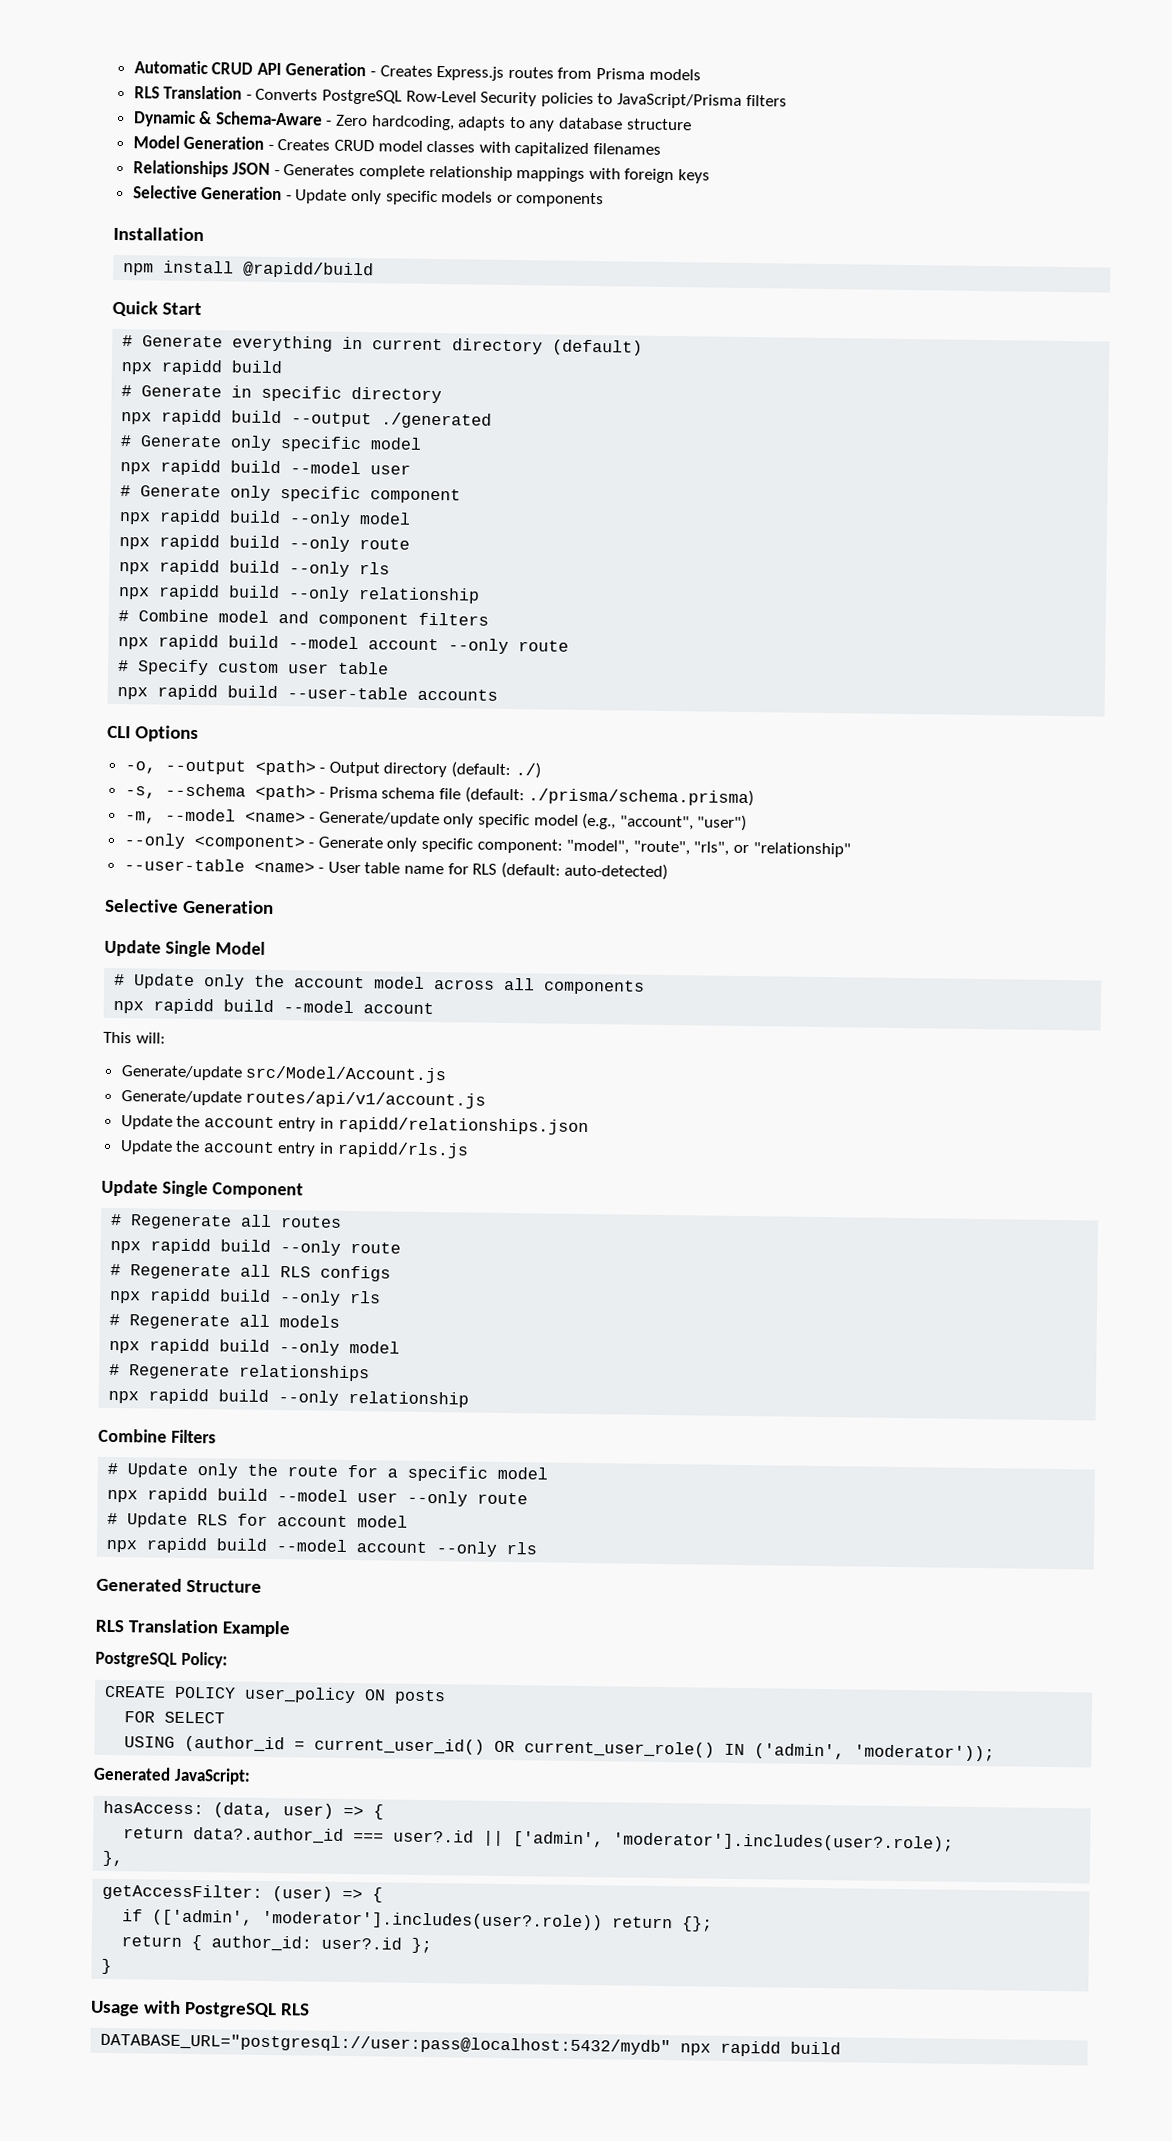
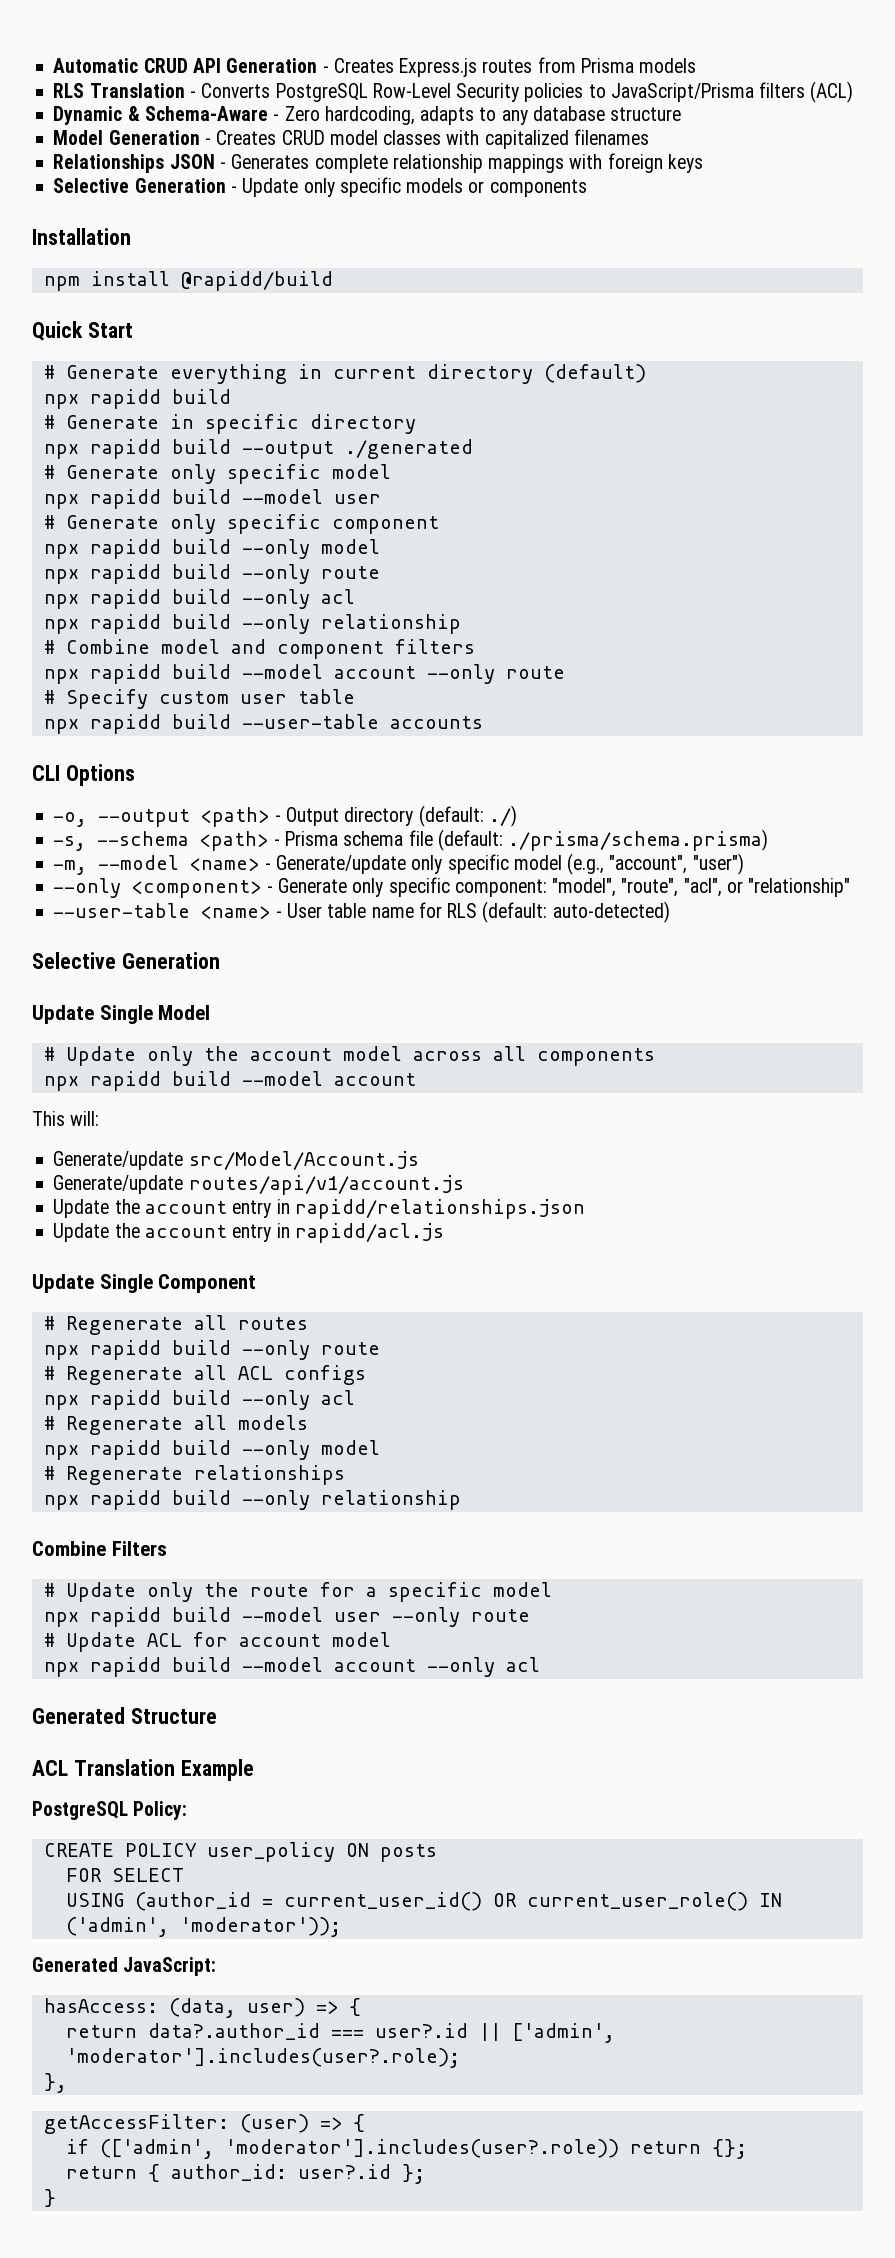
(787, 100) none -> [810,81,854,103] (ACL)
[359,562,391,575] rls -> [320,589,355,604] acl
[693,841,730,856] "rls", -> [683,878,722,897] "acl",
[336,1141,469,1159] rapidd/rls.js -> [294,1223,444,1243] rapidd/acl.js
[280,1266,312,1278] RLS -> [237,1366,273,1380] ACL
[350,1291,382,1304] rls -> [320,1390,355,1405] acl
[197,1514,229,1526] RLS -> [146,1633,182,1647] ACL
[506,1542,538,1555] rls -> [505,1657,540,1672] acl
[95,1619,124,1633] RLS -> [32,1760,68,1776] ACL
[90,2000,310,2019] [100,2032,842,2057] // Usage with PostgreSQL RLS // DATABASE_URL="postgresql://user:pass@localhost:5432/mydb" npx rapidd build -> (56, 2198) none

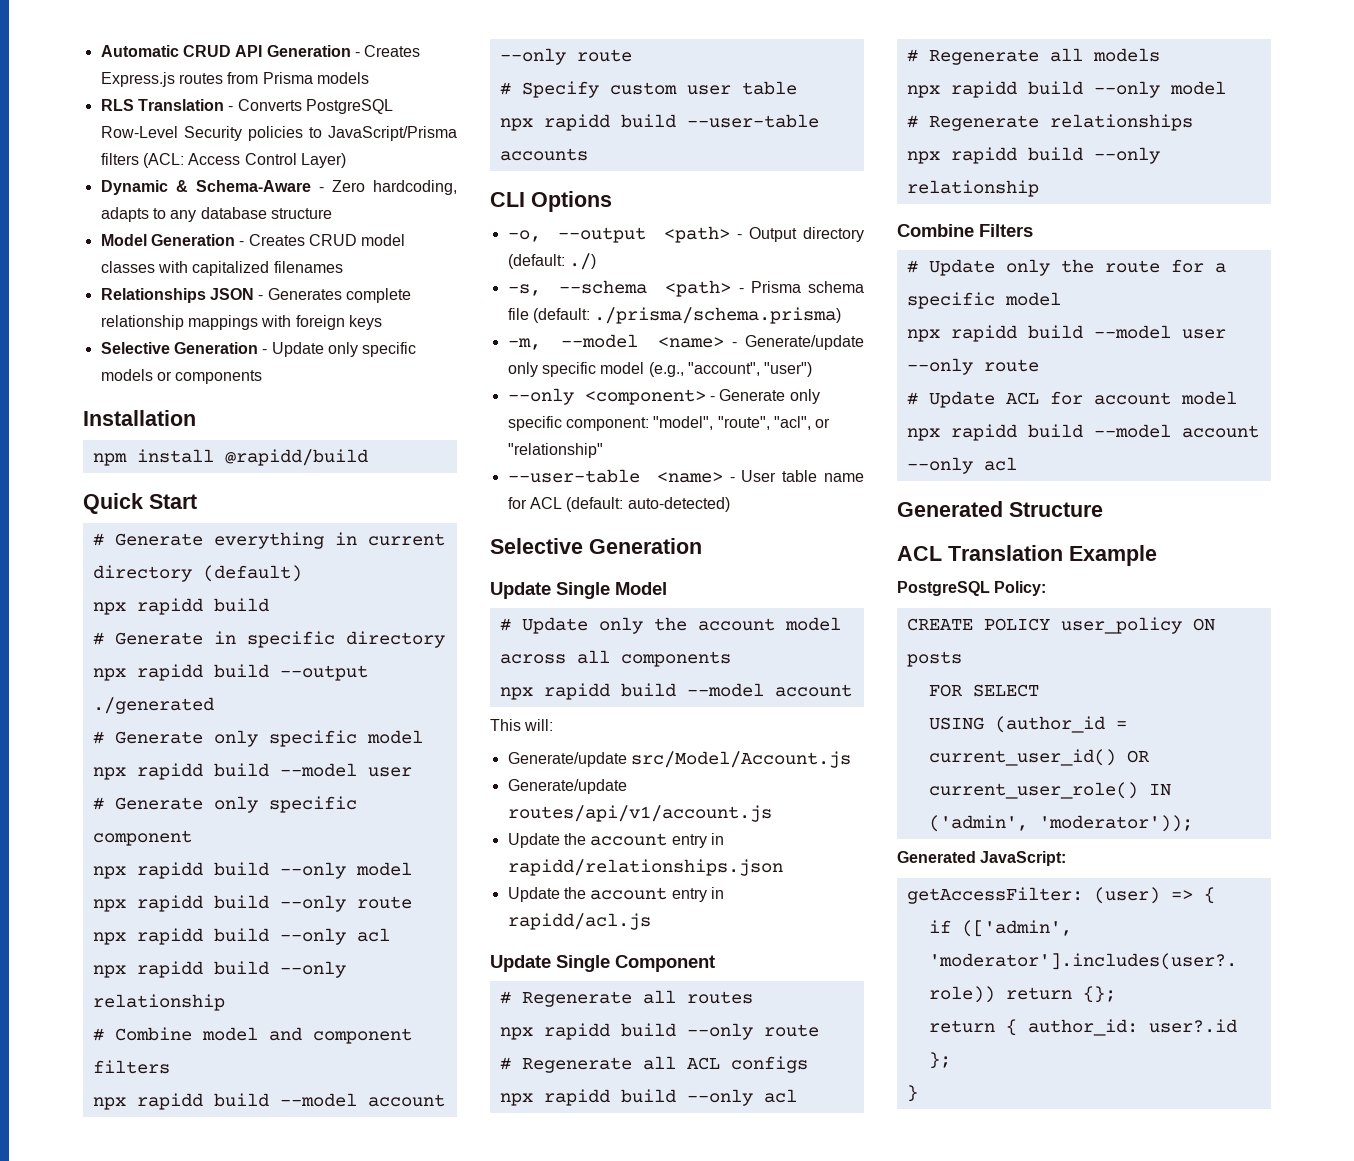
[810,81,854,103] (ACL) -> [142,153,346,168] (ACL: Access Control Layer)
[447,903,478,918] RLS -> [529,497,562,509] ACL
[43,1998,361,2018] [65,2023,615,2043] [65,2048,460,2068] [43,2073,67,2093] // hasAccess: (data, user) => { // return data?.author_id === user?.id || ['admin', 'moderator'].includes(user?.role); // }, -> (1067, 858) none

